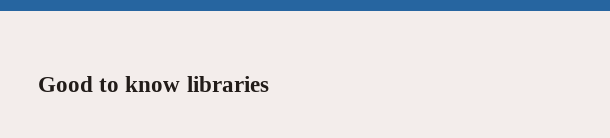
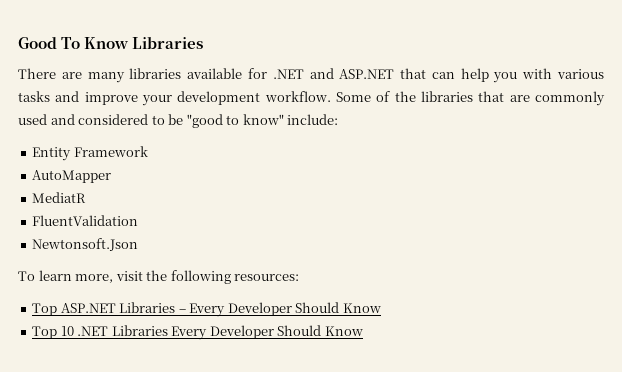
[99,76,269,92] to know libraries -> [61,37,204,49] [18,68,604,83] [18,91,605,106] [18,114,339,128] [32,146,148,161] [32,170,112,183] [32,192,87,203] [32,215,139,226] [32,238,139,251] [18,270,300,284] [32,302,381,317] [32,325,363,340] To Know Libraries // There are many libraries available for .NET and ASP.NET that can help you with various tasks and improve your development workflow. Some of the libraries that are commonly used and considered to be "good to know" include: // Entity Framework // AutoMapper // MediatR // FluentValidation // Newtonsoft.Json // To learn more, visit the following resources: // Top ASP.NET Libraries – Every Developer Should Know // Top 10 .NET Libraries Every Developer Should Know

